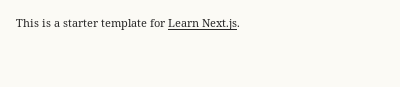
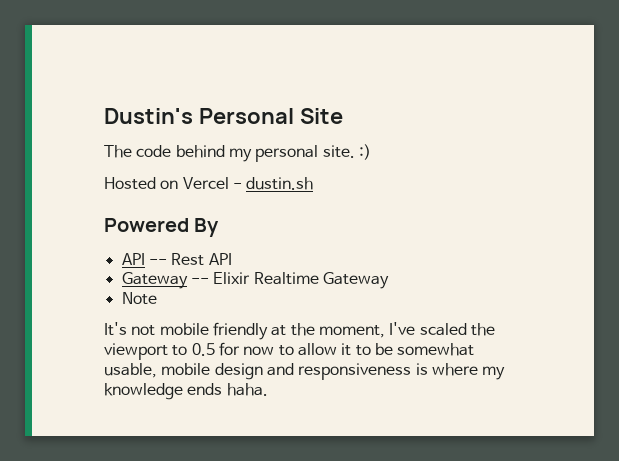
[16,19,240,30] This is a starter template for Learn Next.js. -> [104,108,343,124] [104,144,371,162] [104,177,314,190] [104,218,220,237] [121,253,232,266] [121,272,389,289] [121,292,157,305] [104,322,495,340] [104,342,475,360] [104,363,506,380] [104,383,268,400] Dustin's Personal Site // The code behind my personal site. :) // Hosted on Vercel - dustin.sh // Powered By // API -- Rest API // Gateway -- Elixir Realtime Gateway // Note // It's not mobile friendly at the moment, I've scaled the viewport to 0.5 for now to allow it to be somewhat usable, mobile design and responsiveness is where my knowledge ends haha.

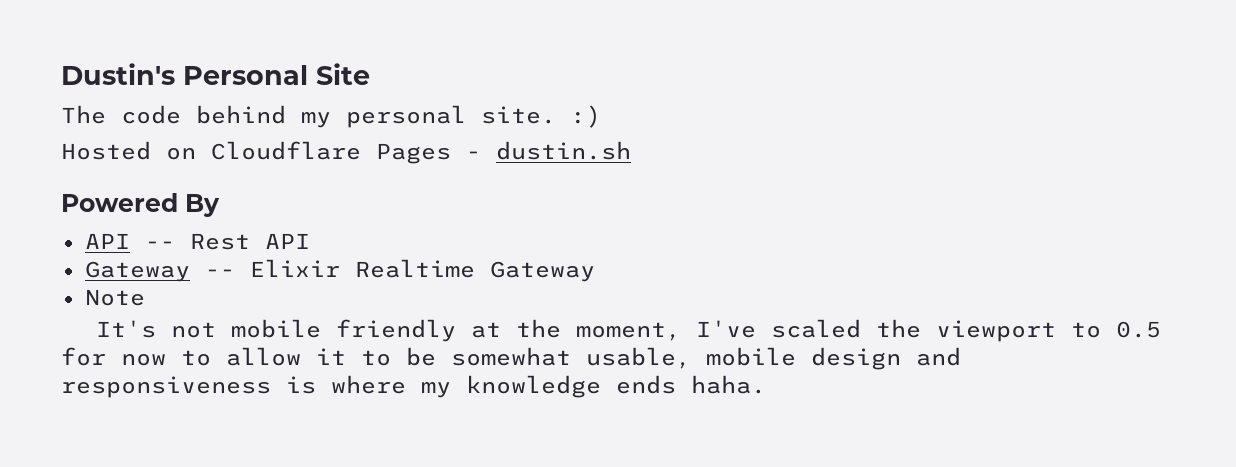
[182,177,229,189] Vercel -> [211,141,451,164] Cloudflare Pages

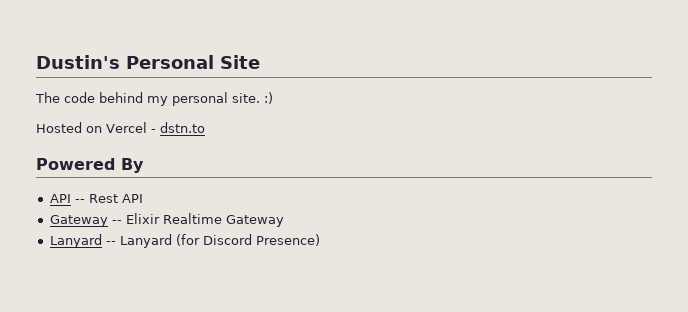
[211,141,631,164] Cloudflare Pages - dustin.sh -> [106,122,205,133] Vercel - dstn.to
[84,289,145,306] [95,319,1161,342] [61,347,961,370] [61,375,766,398] Note // It's not mobile friendly at the moment, I've scaled the viewport to 0.5 for now to allow it to be somewhat usable, mobile design and responsiveness is where my knowledge ends haha. -> [49,234,320,248] Lanyard -- Lanyard (for Discord Presence)

